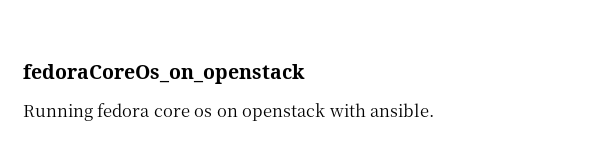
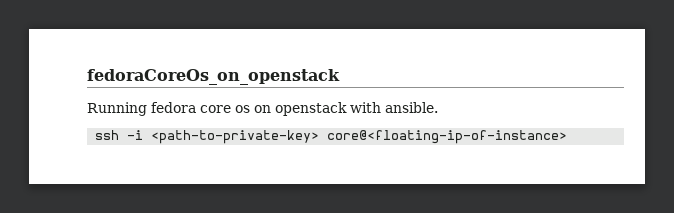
(435, 110) none -> [95,130,568,144] // ssh -i <path-to-private-key> core@<floating-ip-of-instance>

